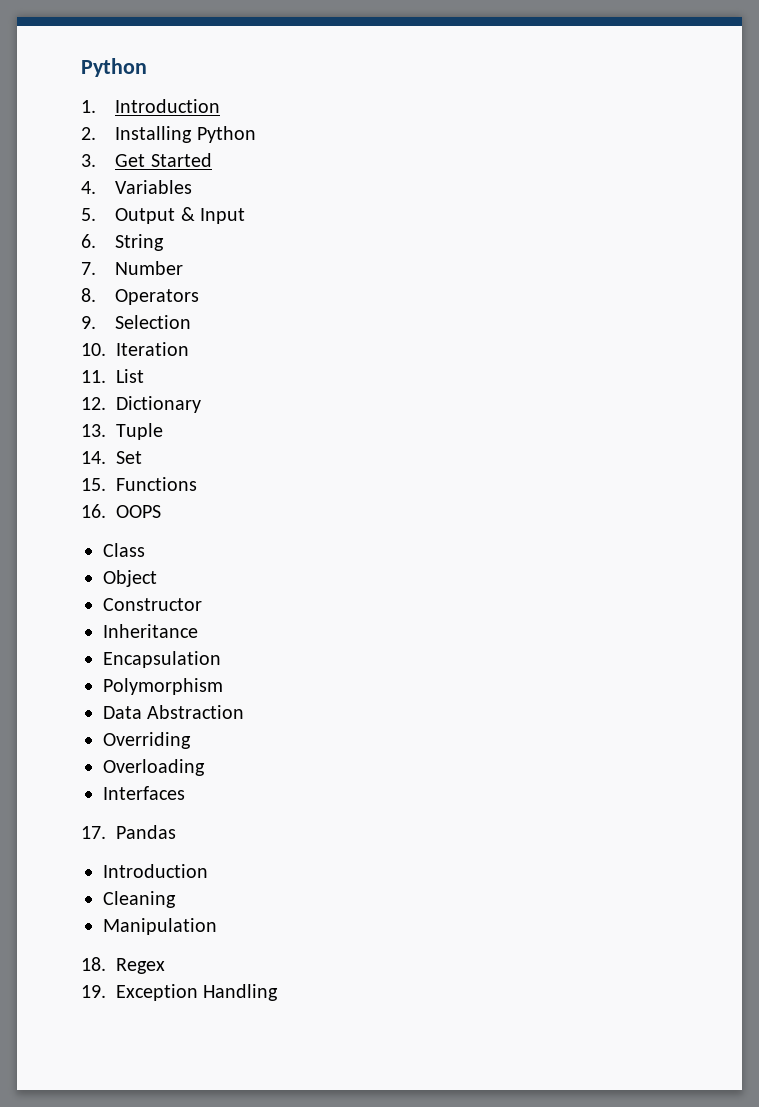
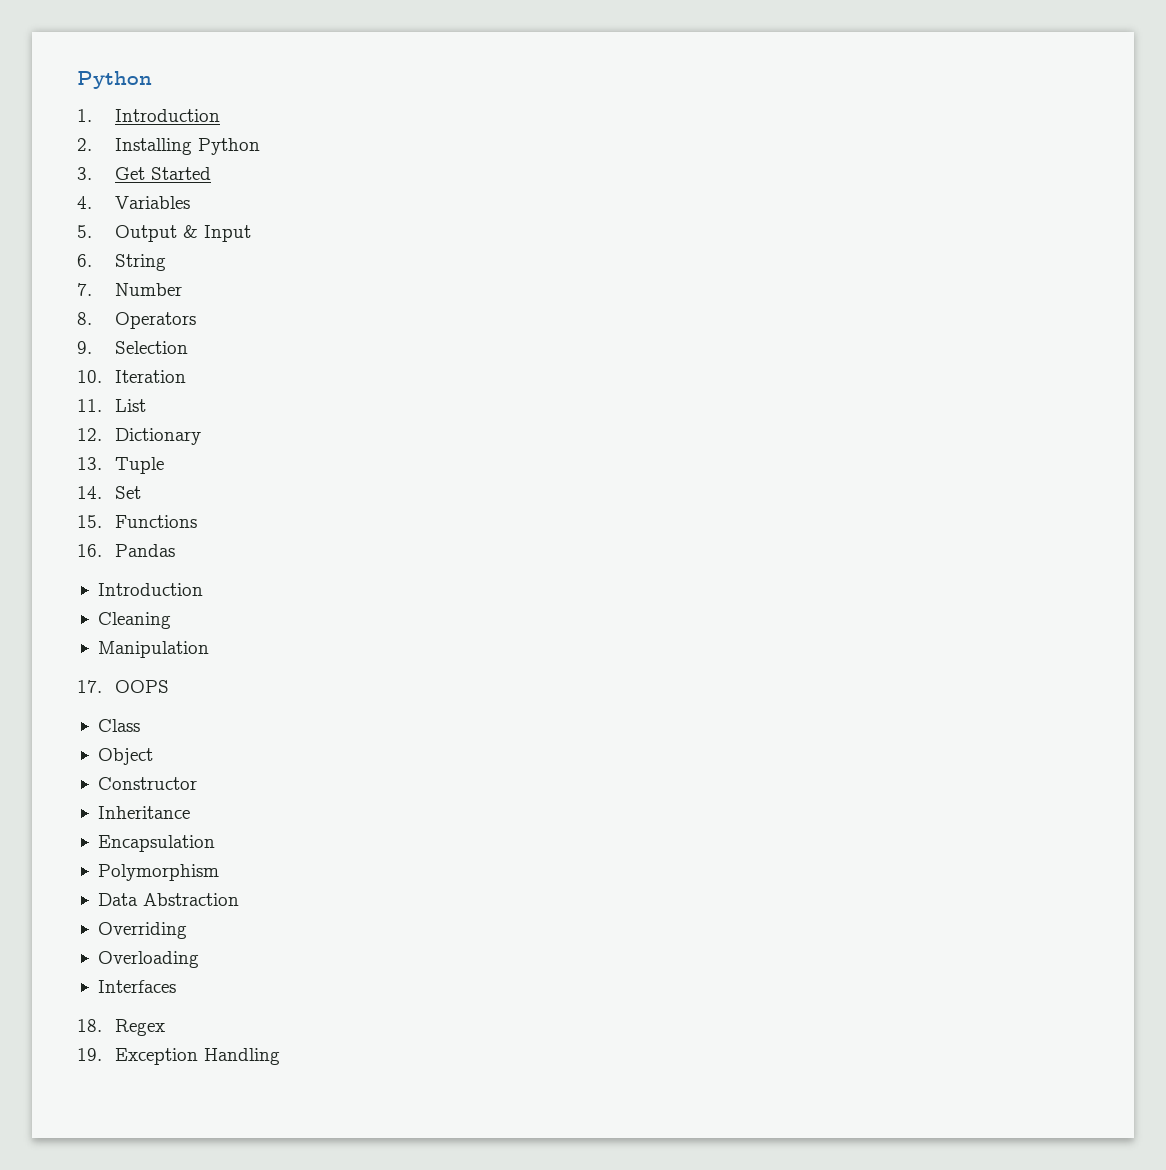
(106, 511) none -> [114,544,175,557] [97,583,203,596] [97,612,171,629] [97,641,209,658] [77,680,102,693] Pandas // Introduction // Cleaning // Manipulation // 17.
[81,825,176,839] [103,864,208,878] [103,891,176,908] [103,918,217,935] // 17. Pandas // Introduction // Cleaning // Manipulation -> (176, 986) none

